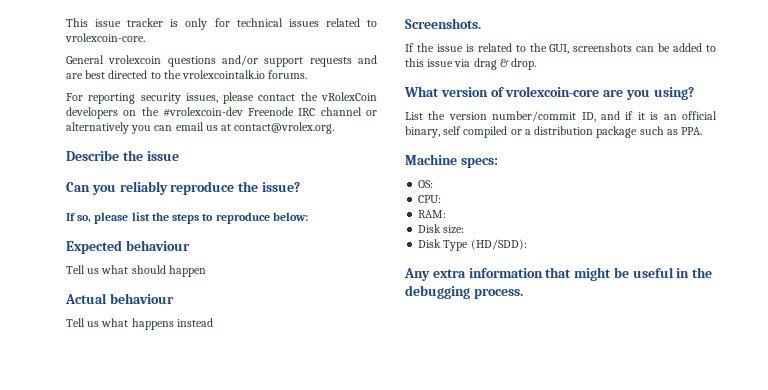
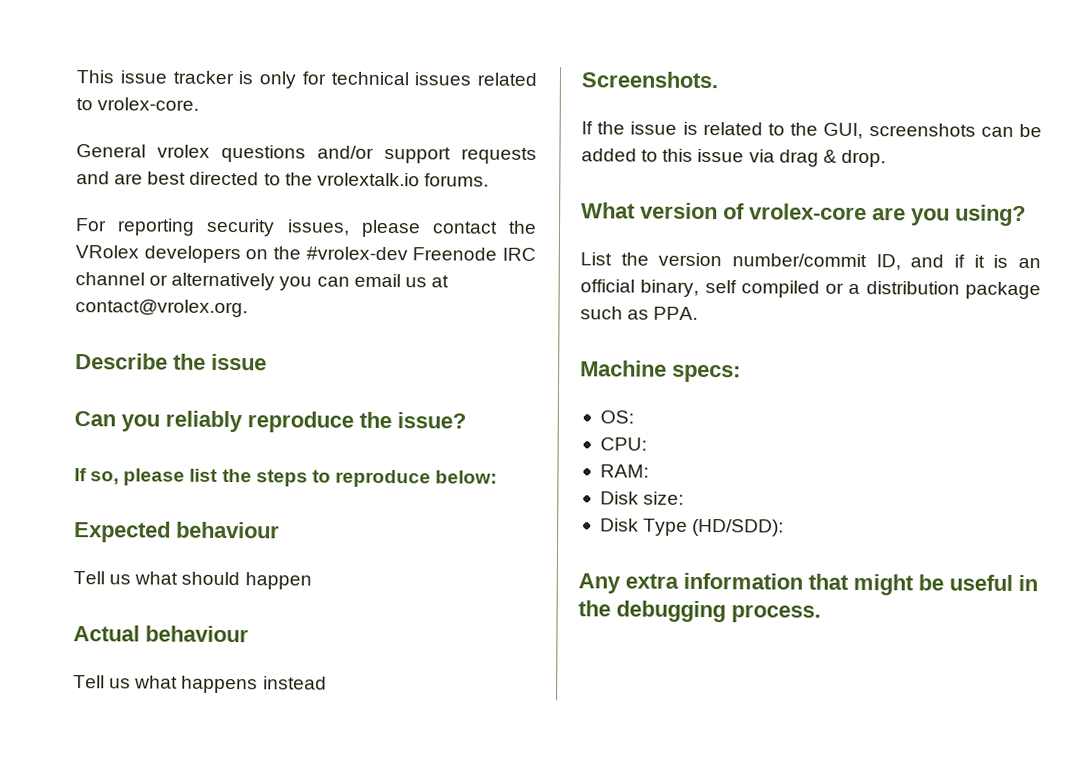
[65,33,145,42] vrolexcoin-core. -> [97,97,200,111] vrolex-core.
[108,55,162,64] vrolexcoin -> [157,144,210,158] vrolex
[182,70,266,79] vrolexcointalk.io -> [316,172,420,187] vrolextalk.io
[320,92,377,101] vRolexCoin -> [75,245,139,259] VRolex
[162,107,243,117] #vrolexcoin-dev -> [305,246,408,261] #vrolex-dev
[505,86,600,97] vrolexcoin-core -> [749,203,867,221] vrolex-core

